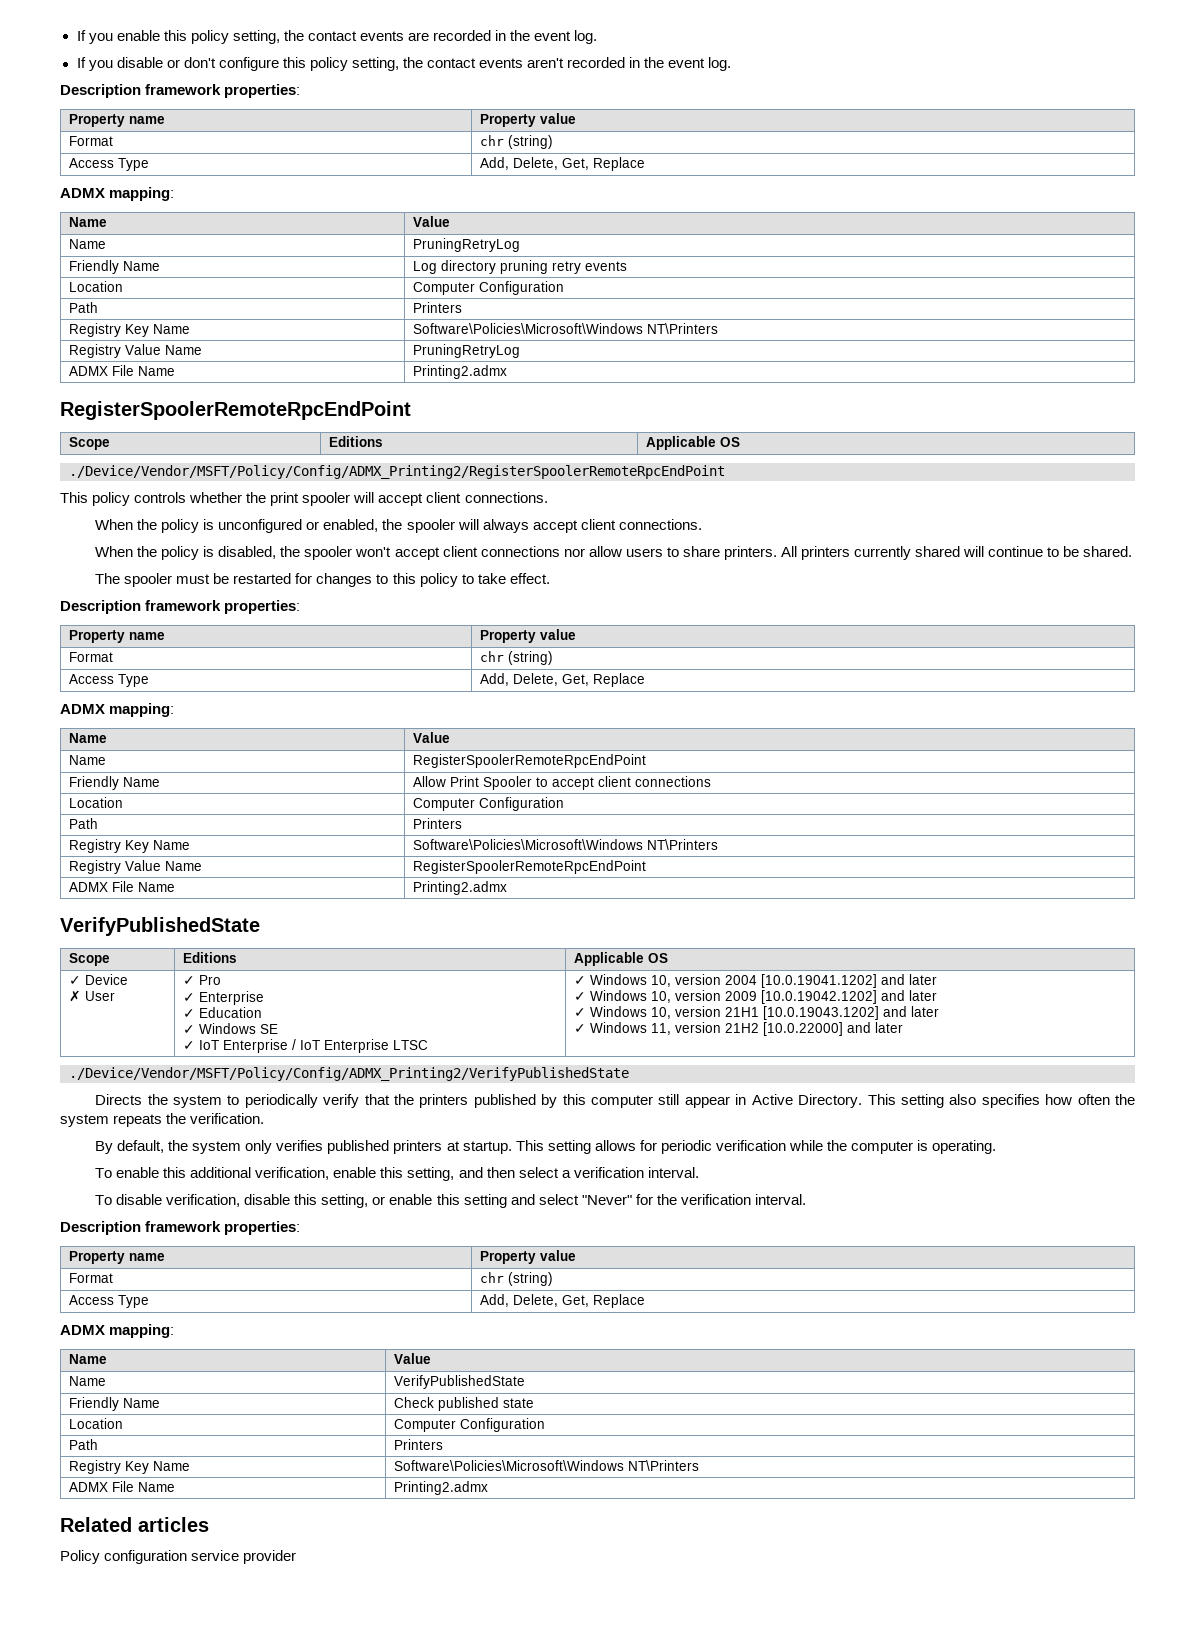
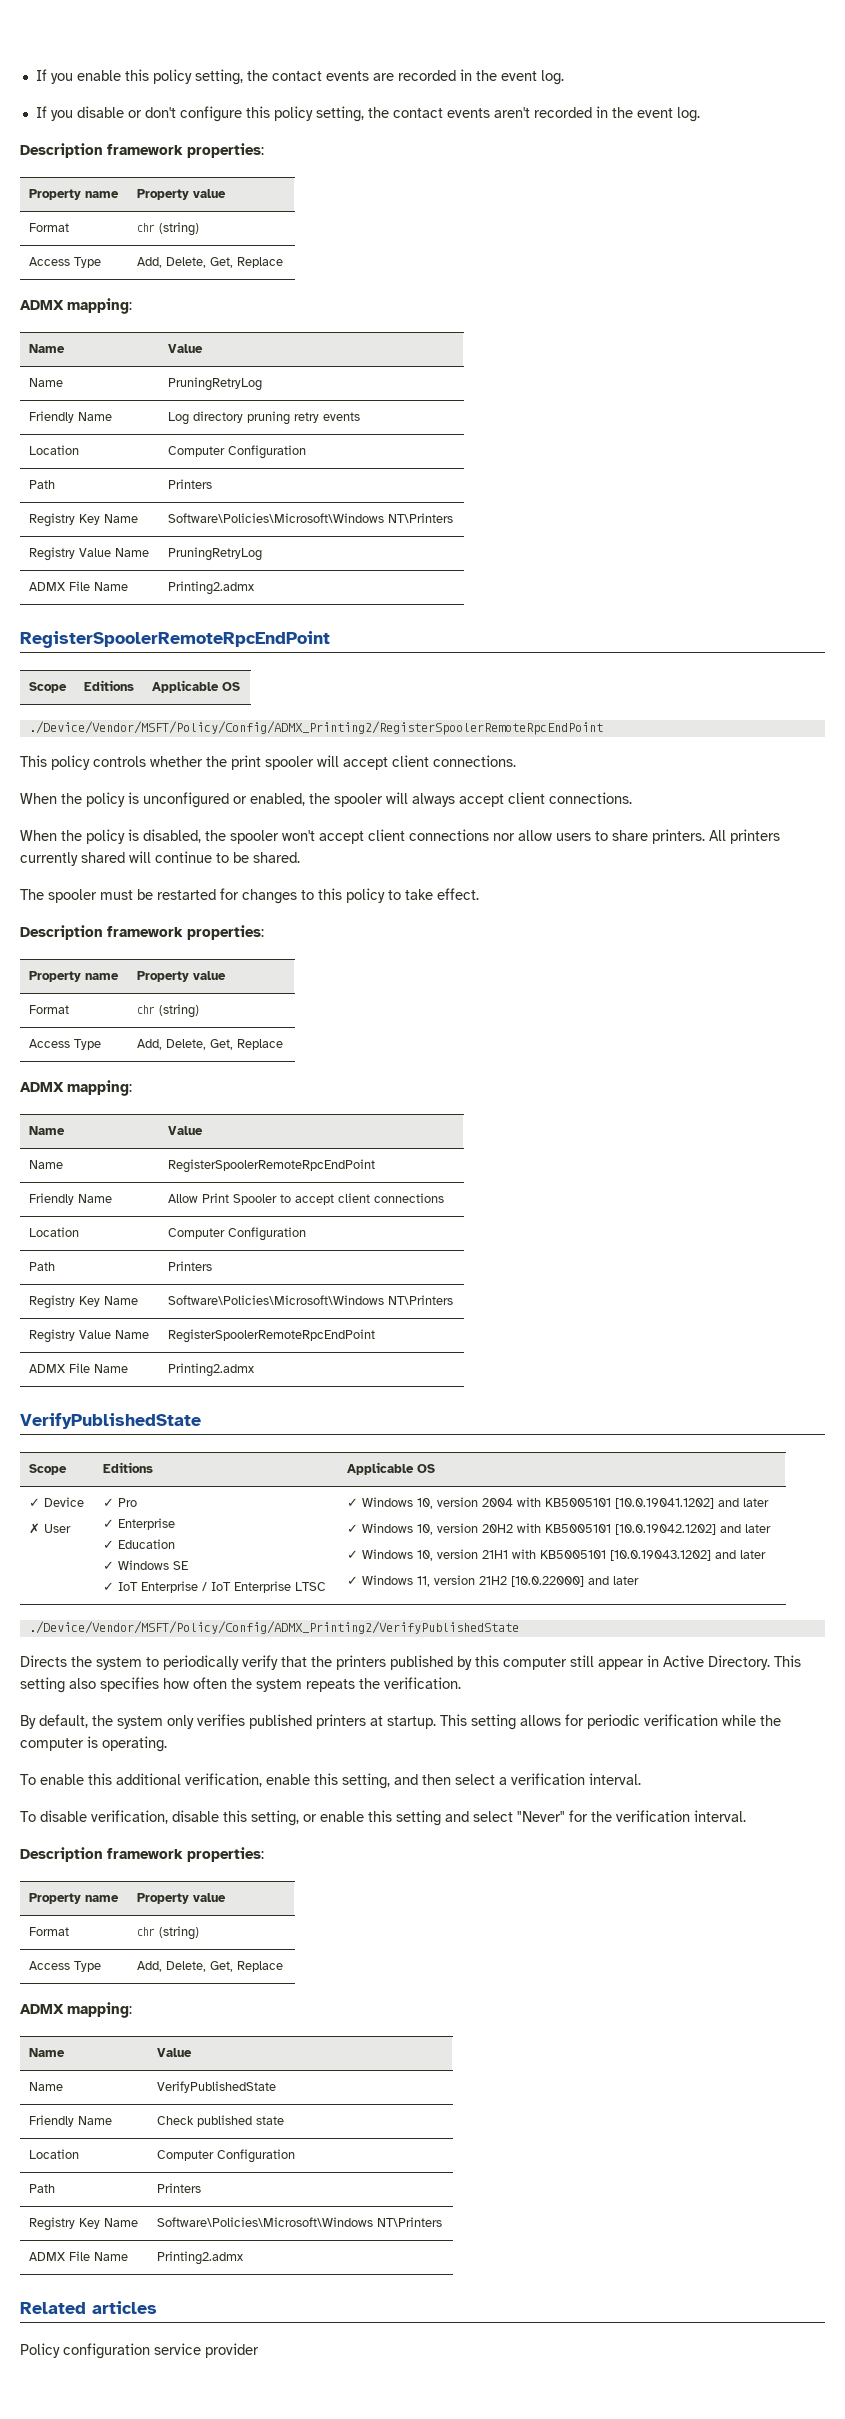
(757, 980) none -> [516,1497,611,1507] with KB5005101
[724,991,757,1001] 2009 -> [481,1523,611,1533] 20H2 with KB5005101
(759, 1012) none -> [511,1549,606,1559] with KB5005101

